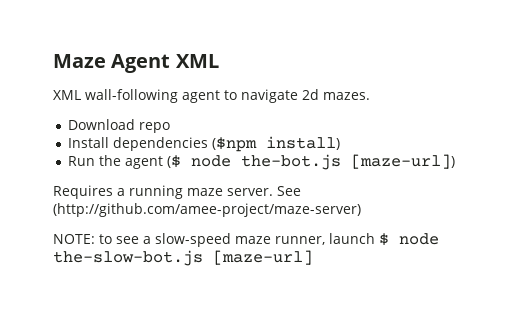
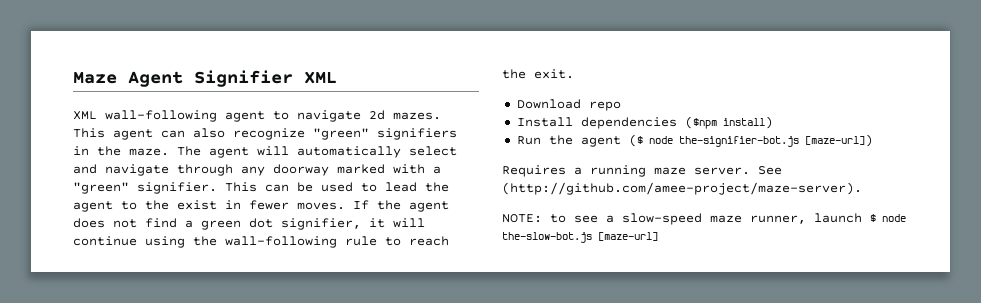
(171, 63) none -> [194,70,293,87] Signifier
(370, 96) none -> [73,128,457,140] [73,146,457,158] [73,164,441,176] [73,182,449,194] [73,200,449,212] [73,218,425,230] [73,236,449,248] [502,69,574,79] This agent can also recognize "green" signifiers in the maze. The agent will automatically select and navigate through any doorway marked with a "green" signifier. This can be used to lead the agent to the exist in fewer moves. If the agent does not find a green dot signifier, it will continue using the wall-following rule to reach the exit.
[241,154,342,170] the-bot.js -> [678,136,799,147] the-signifier-bot.js
[53,203,361,217] (http://github.com/amee-project/maze-server) -> [502,182,862,195] (http://github.com/amee-project/maze-server).

